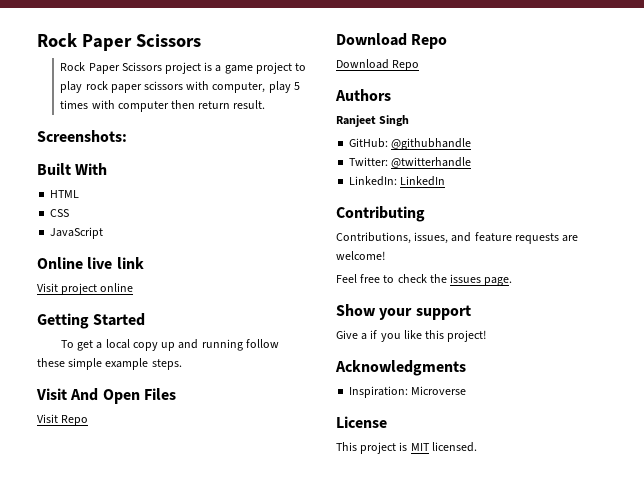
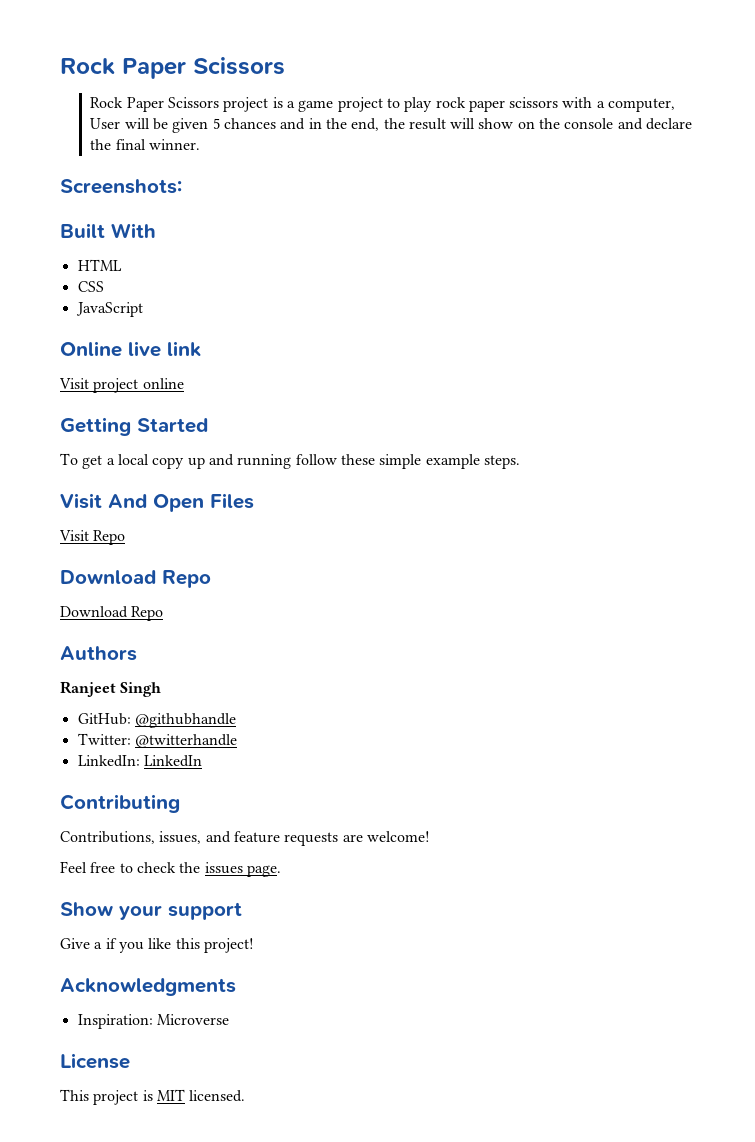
[212,81,300,93] [60,100,266,112] computer, play 5 times with computer then return result. -> [596,98,676,112] [90,118,693,133] [90,139,200,150] a computer, User will be given 5 chances and in the end, the result will show on the console and declare the final winner.

